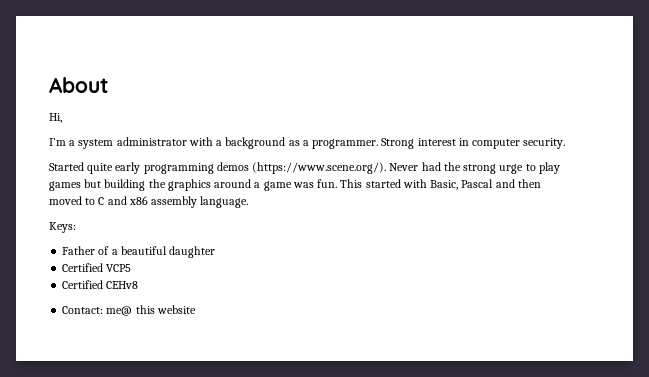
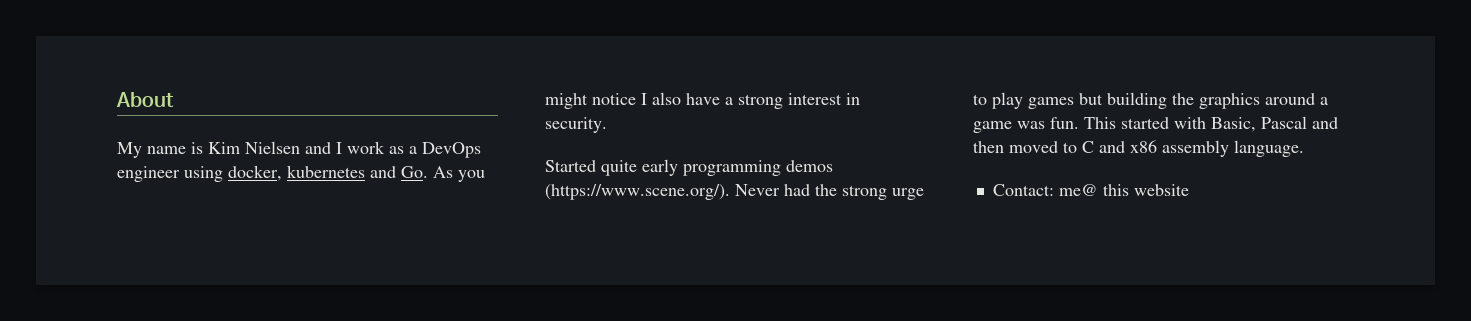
[49,113,62,123] [49,137,415,149] Hi, // I’m a system administrator with a background as a programmer. Strong -> [117,141,481,158] [117,165,485,182] [545,92,783,109] My name is Kim Nielsen and I work as a DevOps engineer using docker, kubernetes and Go. As you might notice I also have a strong
[472,139,521,149] computer -> (860, 99) none
[49,222,76,233] [62,246,216,258] [62,263,132,272] [62,280,139,289] // Keys: // Father of a beautiful daughter // Certified VCP5 // Certified CEHv8 -> (1304, 148) none

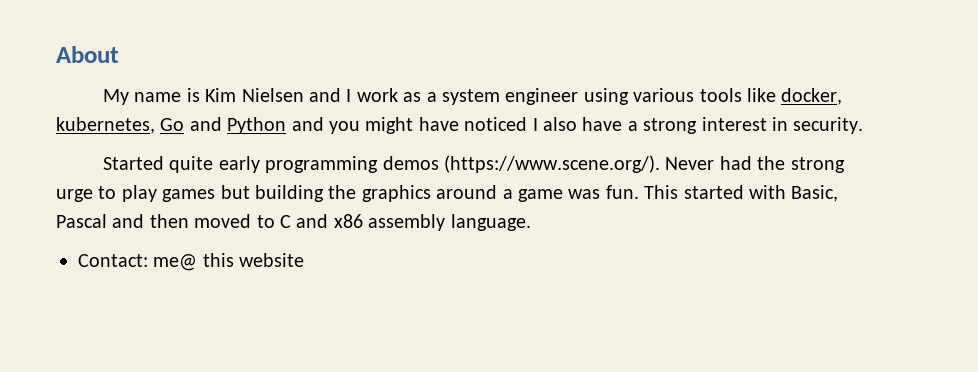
[422,142,481,158] DevOps -> [441,89,500,105] system
[228,165,485,182] [545,93,636,109] docker, kubernetes and Go. As you might notice -> [633,88,843,105] [56,117,528,134] various tools like docker, kubernetes, Go and Python and you might have noticed

